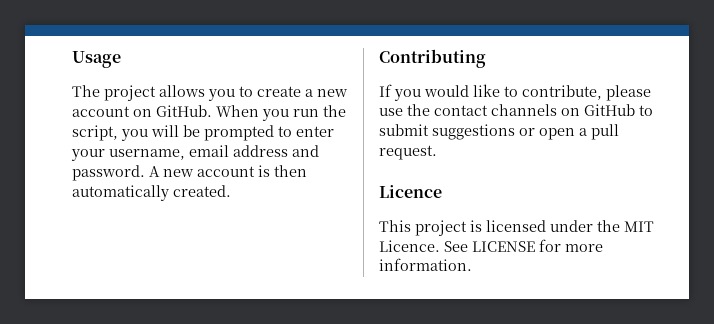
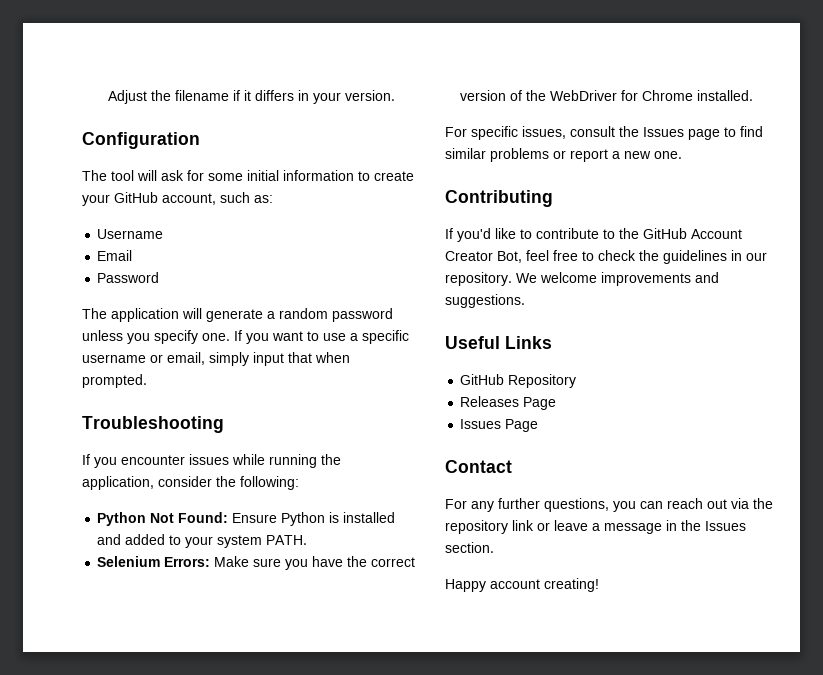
[72,51,121,68] [72,85,348,101] [72,105,346,121] [72,125,334,141] [71,145,319,161] [72,165,307,181] [72,185,231,201] [379,49,486,68] [379,84,651,101] [379,104,653,116] [379,124,619,140] [379,145,437,160] [379,185,442,198] [379,220,654,236] [379,239,603,252] [379,258,472,271] Usage // The project allows you to create a new account on GitHub. When you run the script, you will be prompted to enter your username, email address and password. A new account is then automatically created. // Contributing // If you would like to contribute, please use the contact channels on GitHub to submit suggestions or open a pull request. // Licence // This project is licensed under the MIT Licence. See LICENSE for more information. -> [107,90,395,104] [82,132,200,149] [82,170,414,181] [82,192,273,206] [97,229,164,239] [97,250,133,261] [97,272,160,283] [82,308,393,322] [82,330,409,344] [82,352,350,366] [82,374,147,388] [82,416,224,433] [82,454,341,468] [82,476,299,490] [97,512,396,526] [97,534,308,548] [97,556,416,570] [460,90,754,101] [445,126,763,140] [445,148,682,162] [445,190,553,207] [445,228,742,242] [445,250,767,264] [445,272,719,286] [445,294,525,308] [445,336,552,349] [460,374,577,388] [460,396,557,410] [460,419,539,432] [445,460,512,473] [445,498,773,512] [445,520,746,534] [445,542,494,553] [445,578,599,592] Adjust the filename if it differs in your version. // Configuration // The tool will ask for some initial information to create your GitHub account, such as: // Username // Email // Password // The application will generate a random password unless you specify one. If you want to use a specific username or email, simply input that when prompted. // Troubleshooting // If you encounter issues while running the application, consider the following: // Python Not Found: Ensure Python is installed and added to your system PATH. // Selenium Errors: Make sure you have the correct version of the WebDriver for Chrome installed. // For specific issues, consult the Issues page to find similar problems or report a new one. // Contributing // If you'd like to contribute to the GitHub Account Creator Bot, feel free to check the guidelines in our repository. We welcome improvements and suggestions. // Useful Links // GitHub Repository // Releases Page // Issues Page // Contact // For any further questions, you can reach out via the repository link or leave a message in the Issues section. // Happy account creating!

